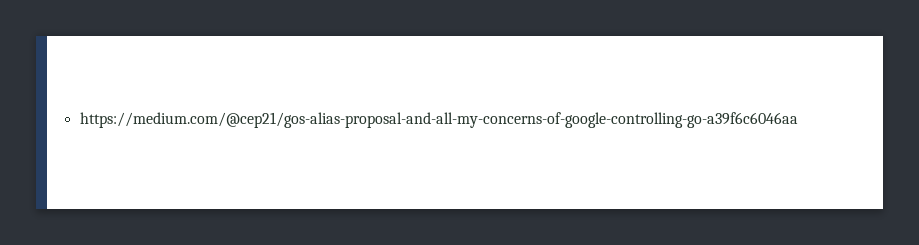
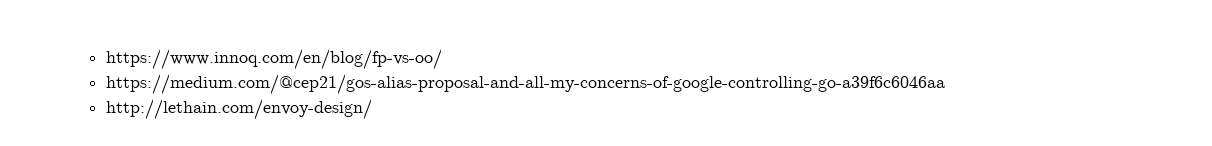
(79, 120) none -> [106,49,443,70] https://www.innoq.com/en/blog/fp-vs-oo/ //
(798, 120) none -> [106,99,373,120] // http://lethain.com/envoy-design/

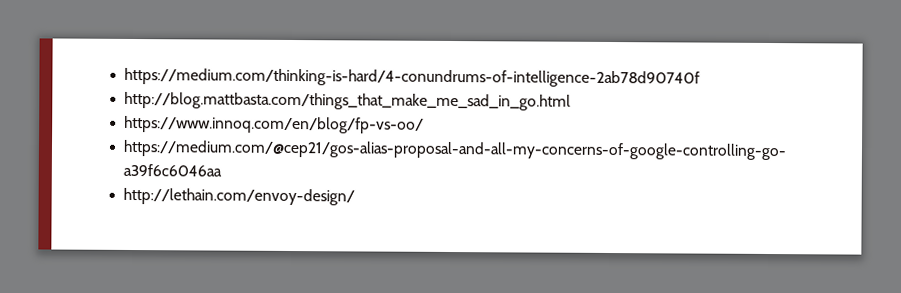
(106, 59) none -> [124,67,701,88] [124,91,572,111] https://medium.com/thinking-is-hard/4-conundrums-of-intelligence-2ab78d90740f // http://blog.mattbasta.com/things_that_make_me_sad_in_go.html //

